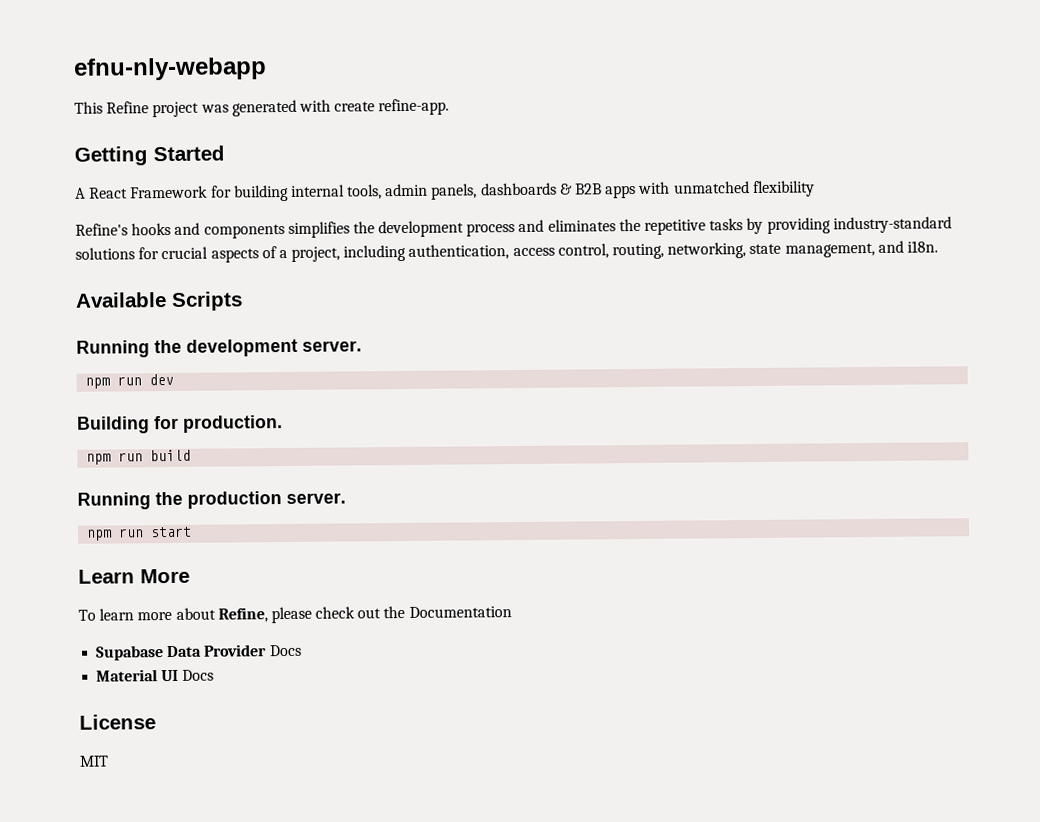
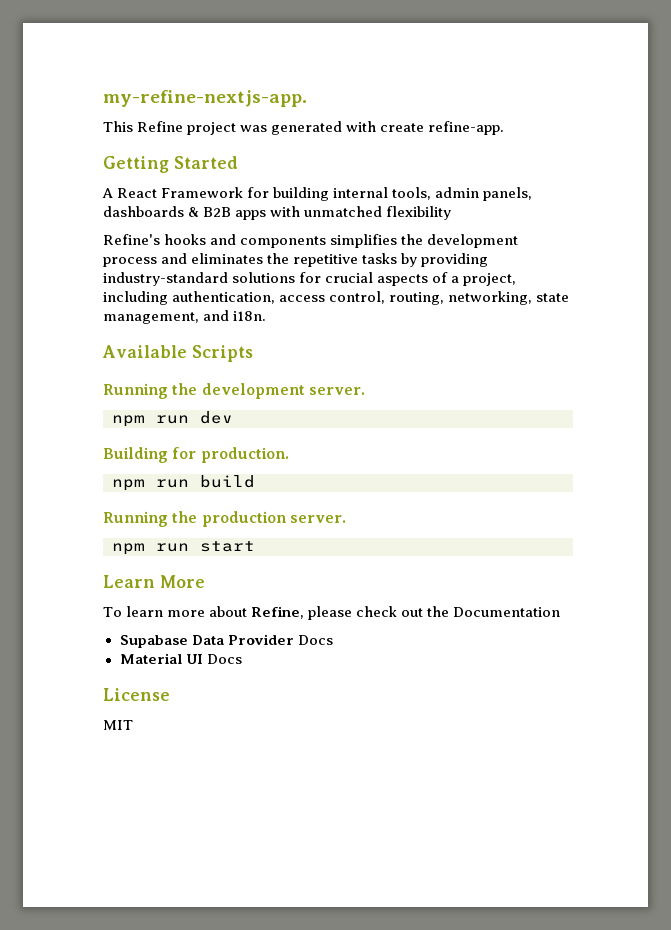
[73,57,267,81] efnu-nly-webapp -> [103,90,307,107] my-refine-nextjs-app.

